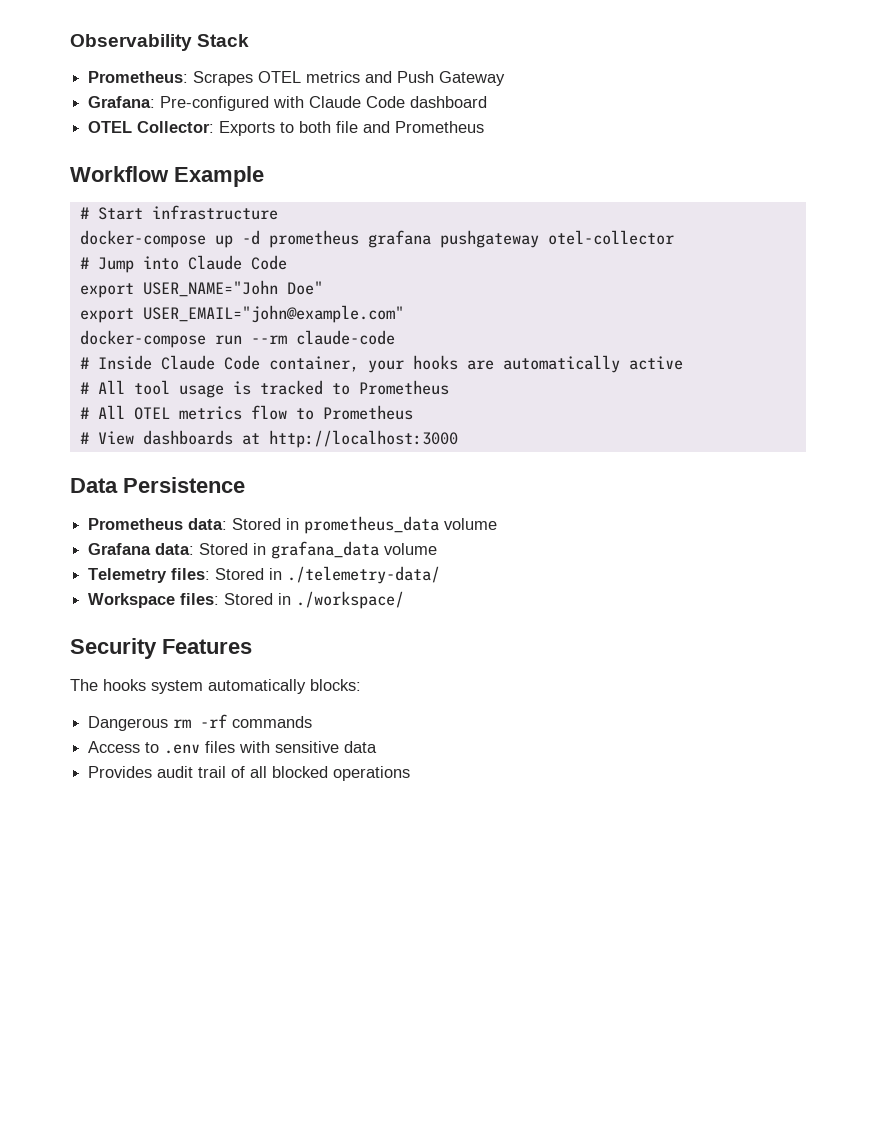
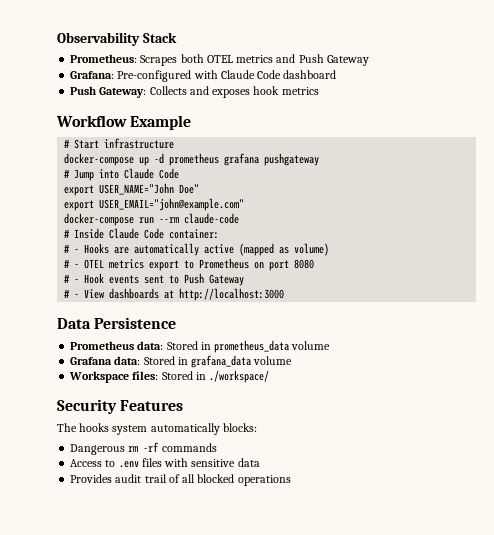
(254, 78) none -> [180,54,204,63] both
[88,121,485,136] OTEL Collector: Exports to both file and Prometheus -> [70,86,319,98] Push Gateway: Collects and exposes hook metrics
[547,230,674,245] otel-collector -> (320, 159) none
[268,355,458,373] container, your hooks -> [169,229,220,239] [64,243,110,254] container: // # - Hooks
[79,380,449,398] [79,405,413,420] [79,432,89,444] // # All tool usage is tracked to Prometheus // # All OTEL metrics flow to Prometheus // # -> [239,243,330,256] [64,258,315,271] [64,273,245,286] [64,289,80,298] (mapped as volume) // # - OTEL metrics export to Prometheus on port 8080 // # - Hook events sent to Push Gateway // # -
[88,566,441,584] // Telemetry files: Stored in ./telemetry-data/ -> (293, 360) none

